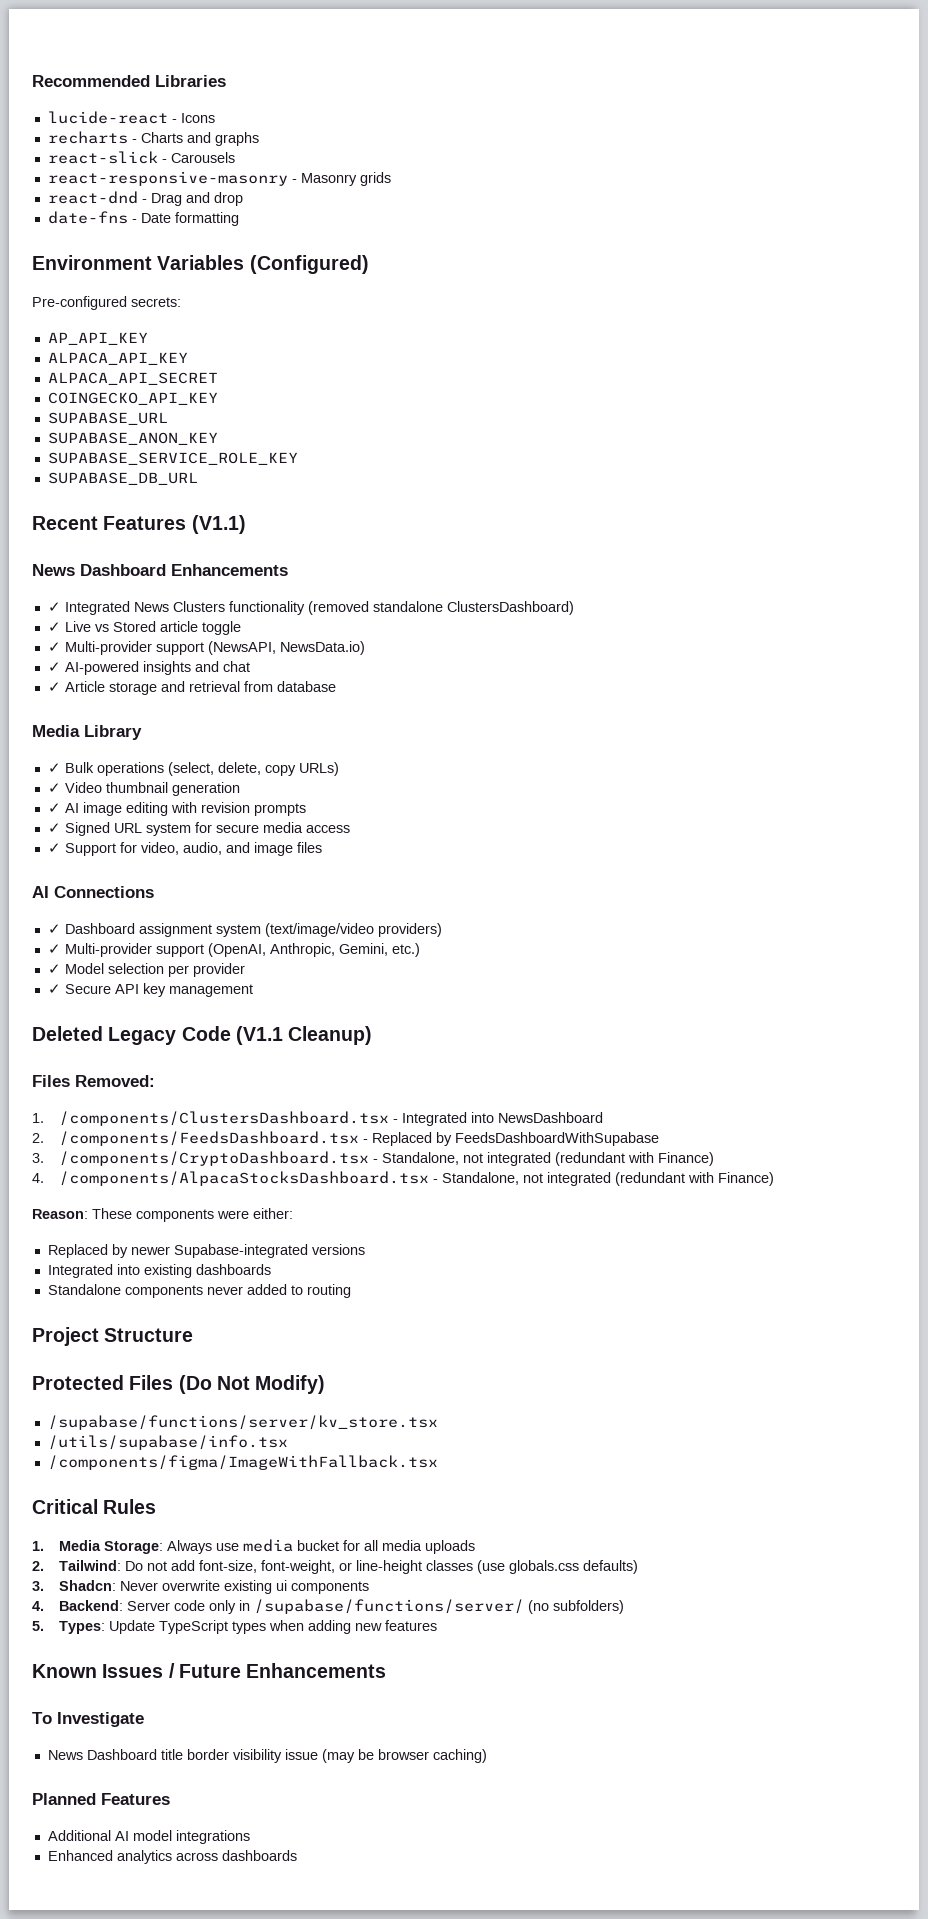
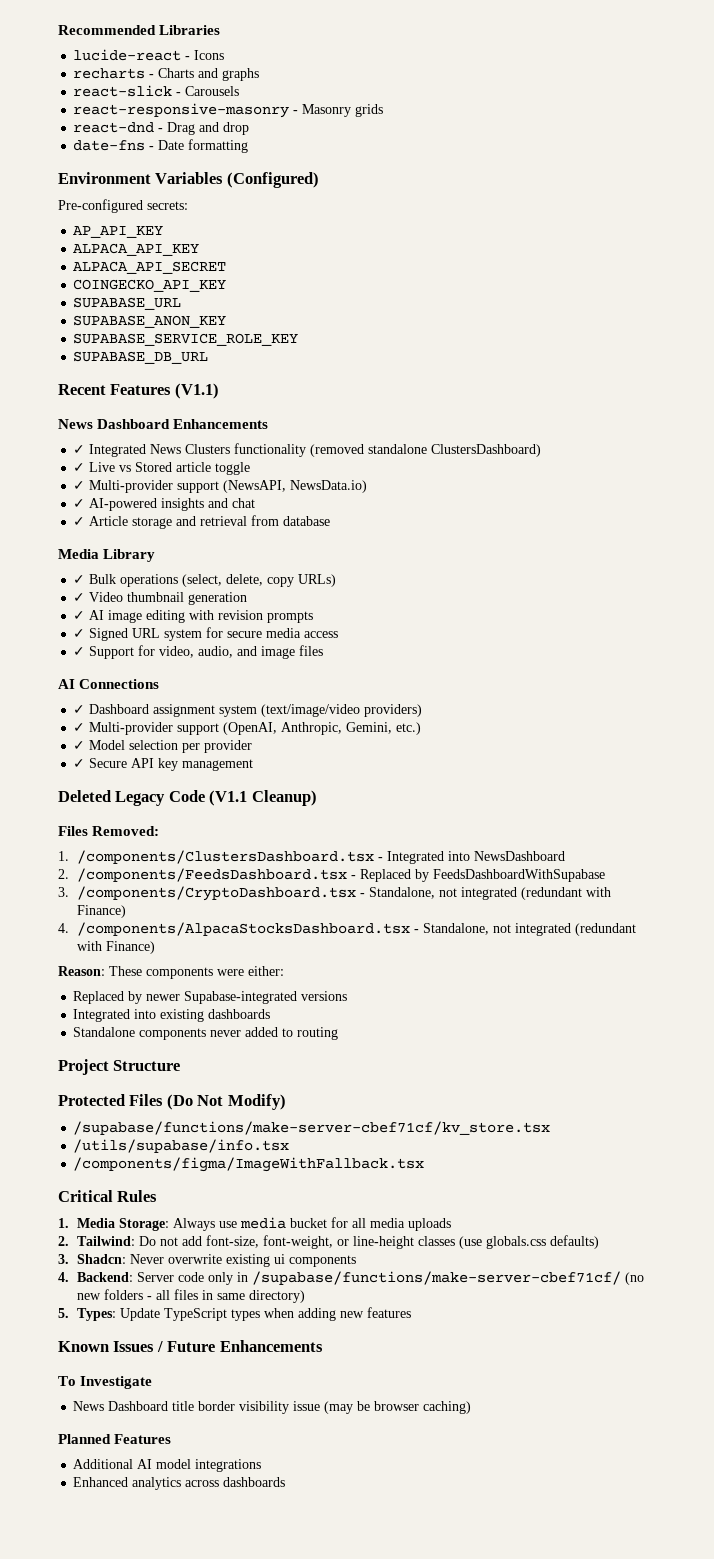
[47,1415,438,1430] /supabase/functions/server/kv_store.tsx -> [73,1121,551,1135] /supabase/functions/make-server-cbef71cf/kv_store.tsx
[253,1599,624,1614] /supabase/functions/server/ (no subfolders) -> [252,1271,645,1285] [77,1289,306,1303] /supabase/functions/make-server-cbef71cf/ (no new folders - all files in same directory)

